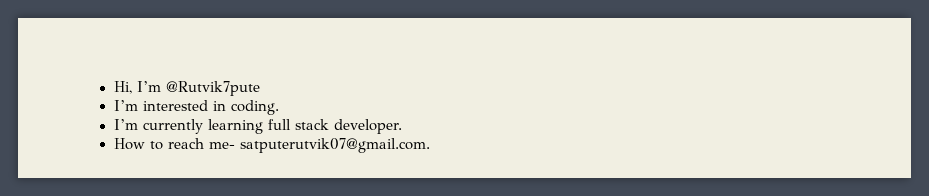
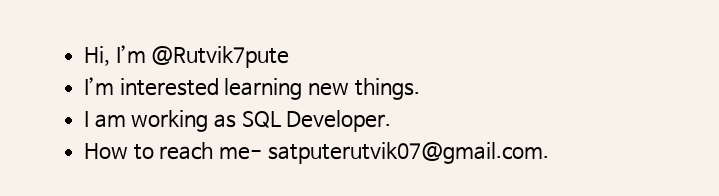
[212,100,279,115] [113,119,403,134] in coding. // I’m currently learning full stack developer. -> [224,78,420,100] [84,110,392,132] learning new things. // I am working as SQL Developer.

